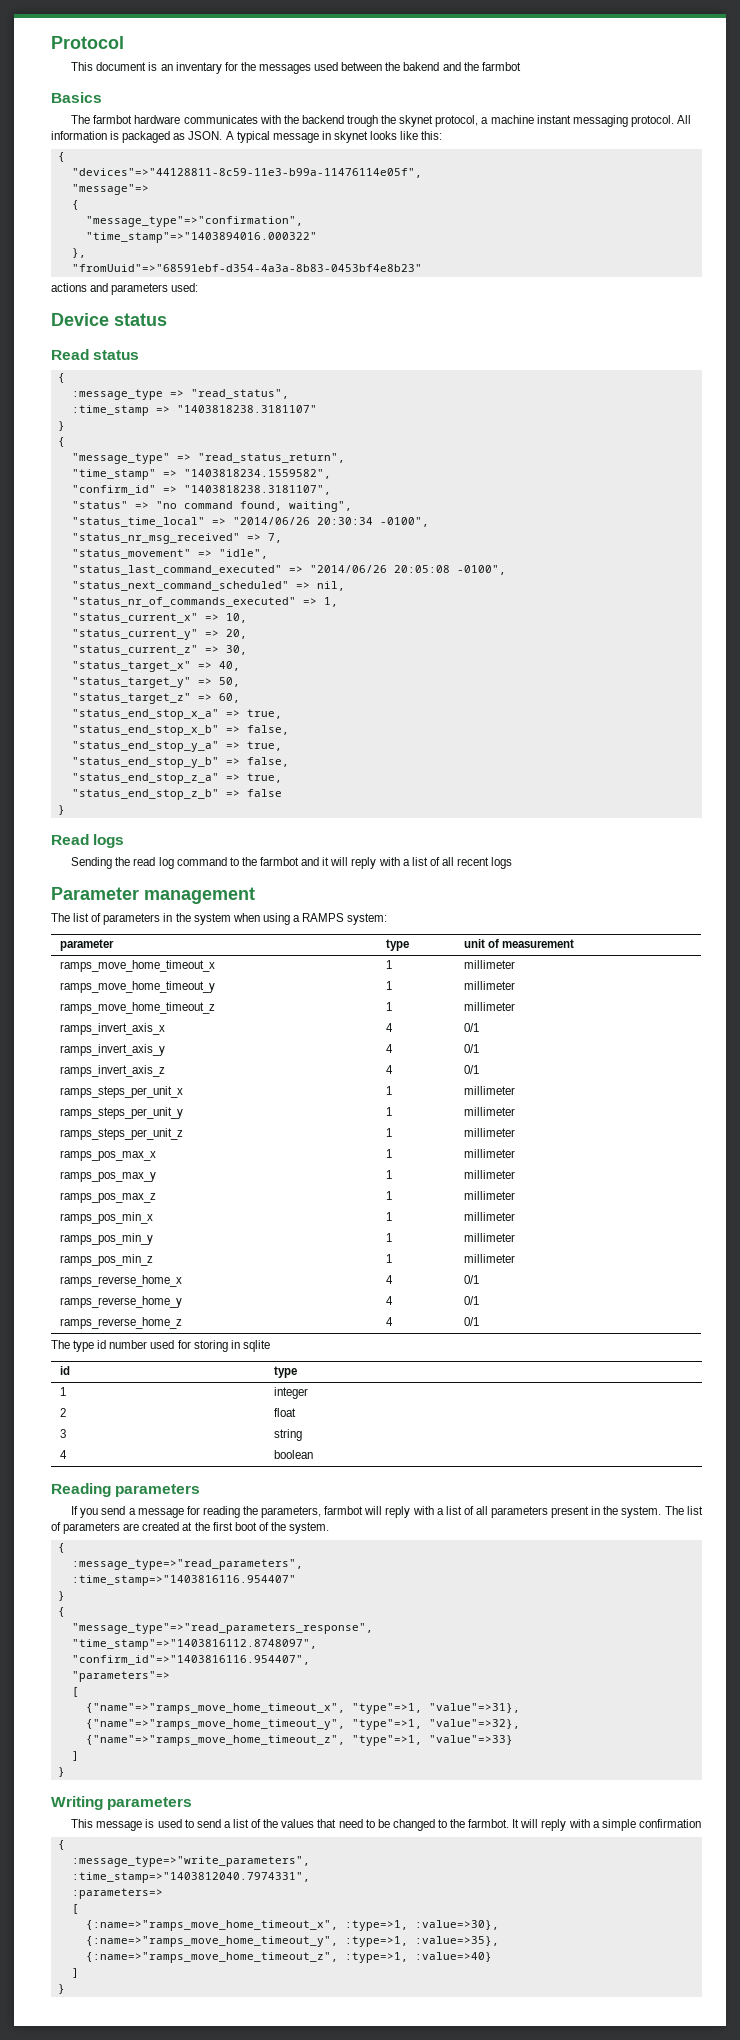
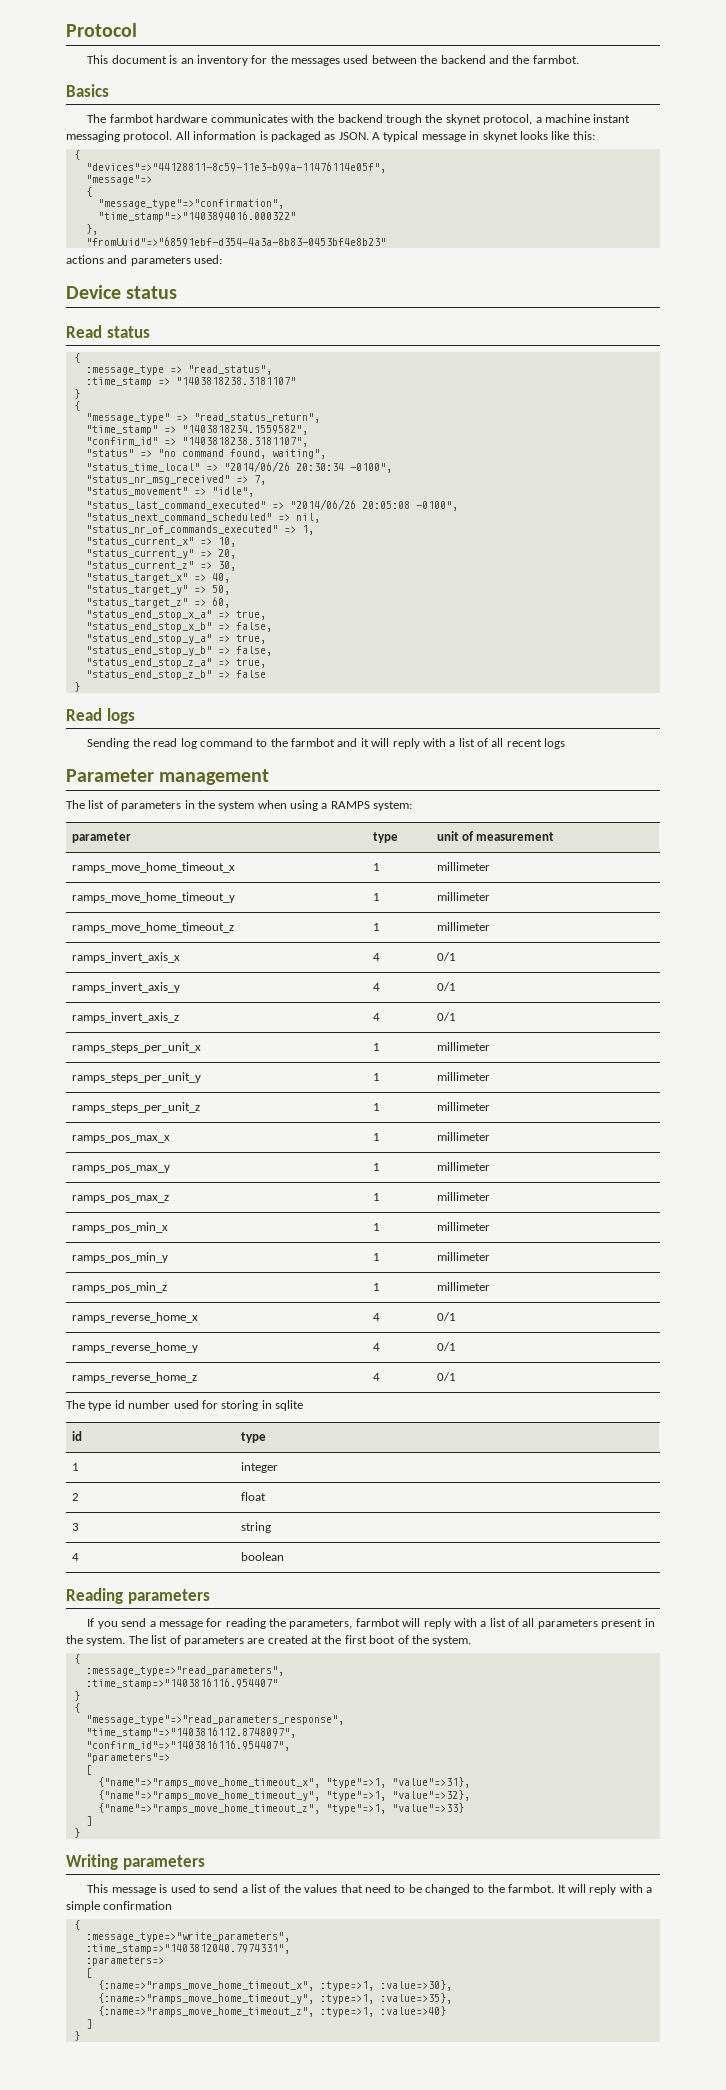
[175,62,222,74] inventary -> [196,55,248,66] inventory
[403,62,440,71] bakend -> [440,55,486,64] backend
[481,62,521,71] farmbot -> [532,55,579,64] farmbot.

